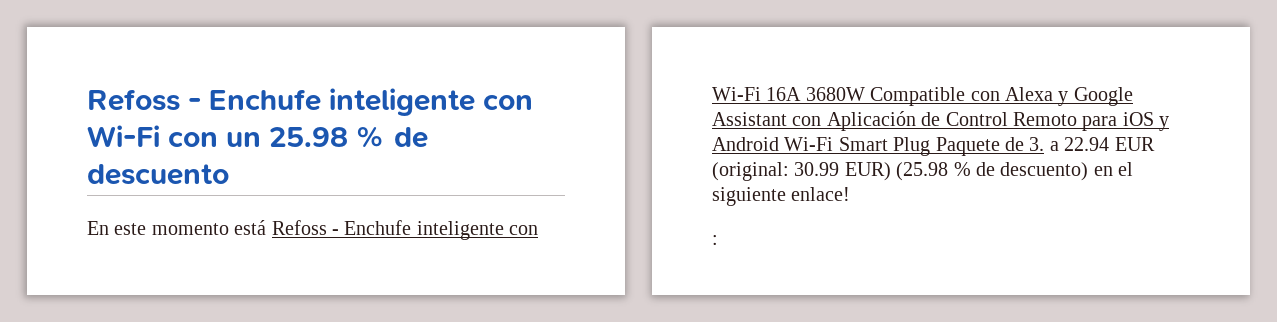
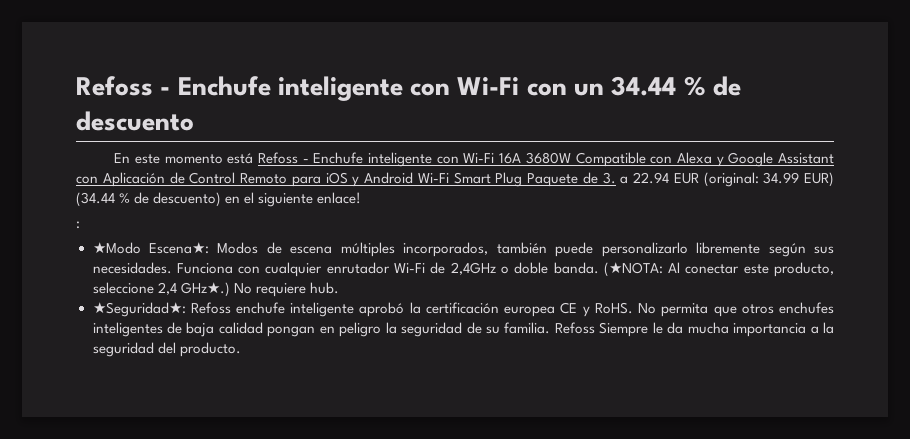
[269,127,349,147] 25.98 -> [611,76,677,96] 34.44
[794,162,949,181] 30.99 EUR) (25.98 -> [763,172,834,187] [76,192,115,207] 34.99 EUR) (34.44
(718, 240) none -> [92,242,835,257] [92,262,834,277] [92,282,339,297] [92,302,835,317] [92,322,834,337] [92,342,241,357] // ★Modo Escena★: Modos de escena múltiples incorporados, también puede personalizarlo libremente según sus necesidades. Funciona con cualquier enrutador Wi-Fi de 2,4GHz o doble banda. (★NOTA: Al conectar este producto, seleccione 2,4 GHz★.) No requiere hub. // ★Seguridad★: Refoss enchufe inteligente aprobó la certificación europea CE y RoHS. No permita que otros enchufes inteligentes de baja calidad pongan en peligro la seguridad de su familia. Refoss Siempre le da mucha importancia a la seguridad del producto.

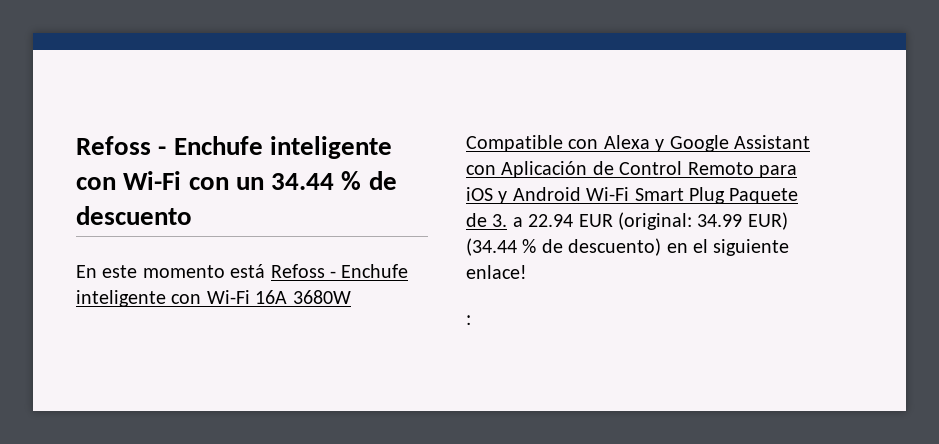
[92,242,835,257] [92,262,834,277] [92,282,339,297] [92,302,835,317] [92,322,834,337] [92,342,241,357] // ★Modo Escena★: Modos de escena múltiples incorporados, también puede personalizarlo libremente según sus necesidades. Funciona con cualquier enrutador Wi-Fi de 2,4GHz o doble banda. (★NOTA: Al conectar este producto, seleccione 2,4 GHz★.) No requiere hub. // ★Seguridad★: Refoss enchufe inteligente aprobó la certificación europea CE y RoHS. No permita que otros enchufes inteligentes de baja calidad pongan en peligro la seguridad de su familia. Refoss Siempre le da mucha importancia a la seguridad del producto. -> (471, 320) none

